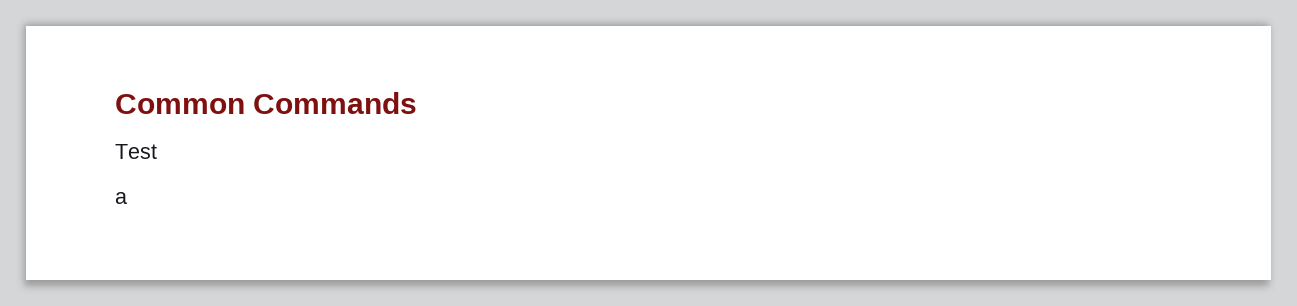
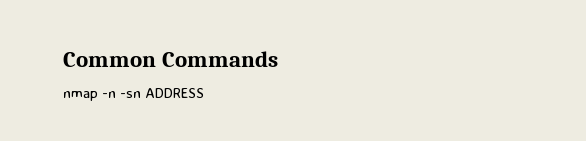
[115,144,157,159] [115,192,127,204] Test // a -> [63,88,204,101] nmap -n -sn ADDRESS

